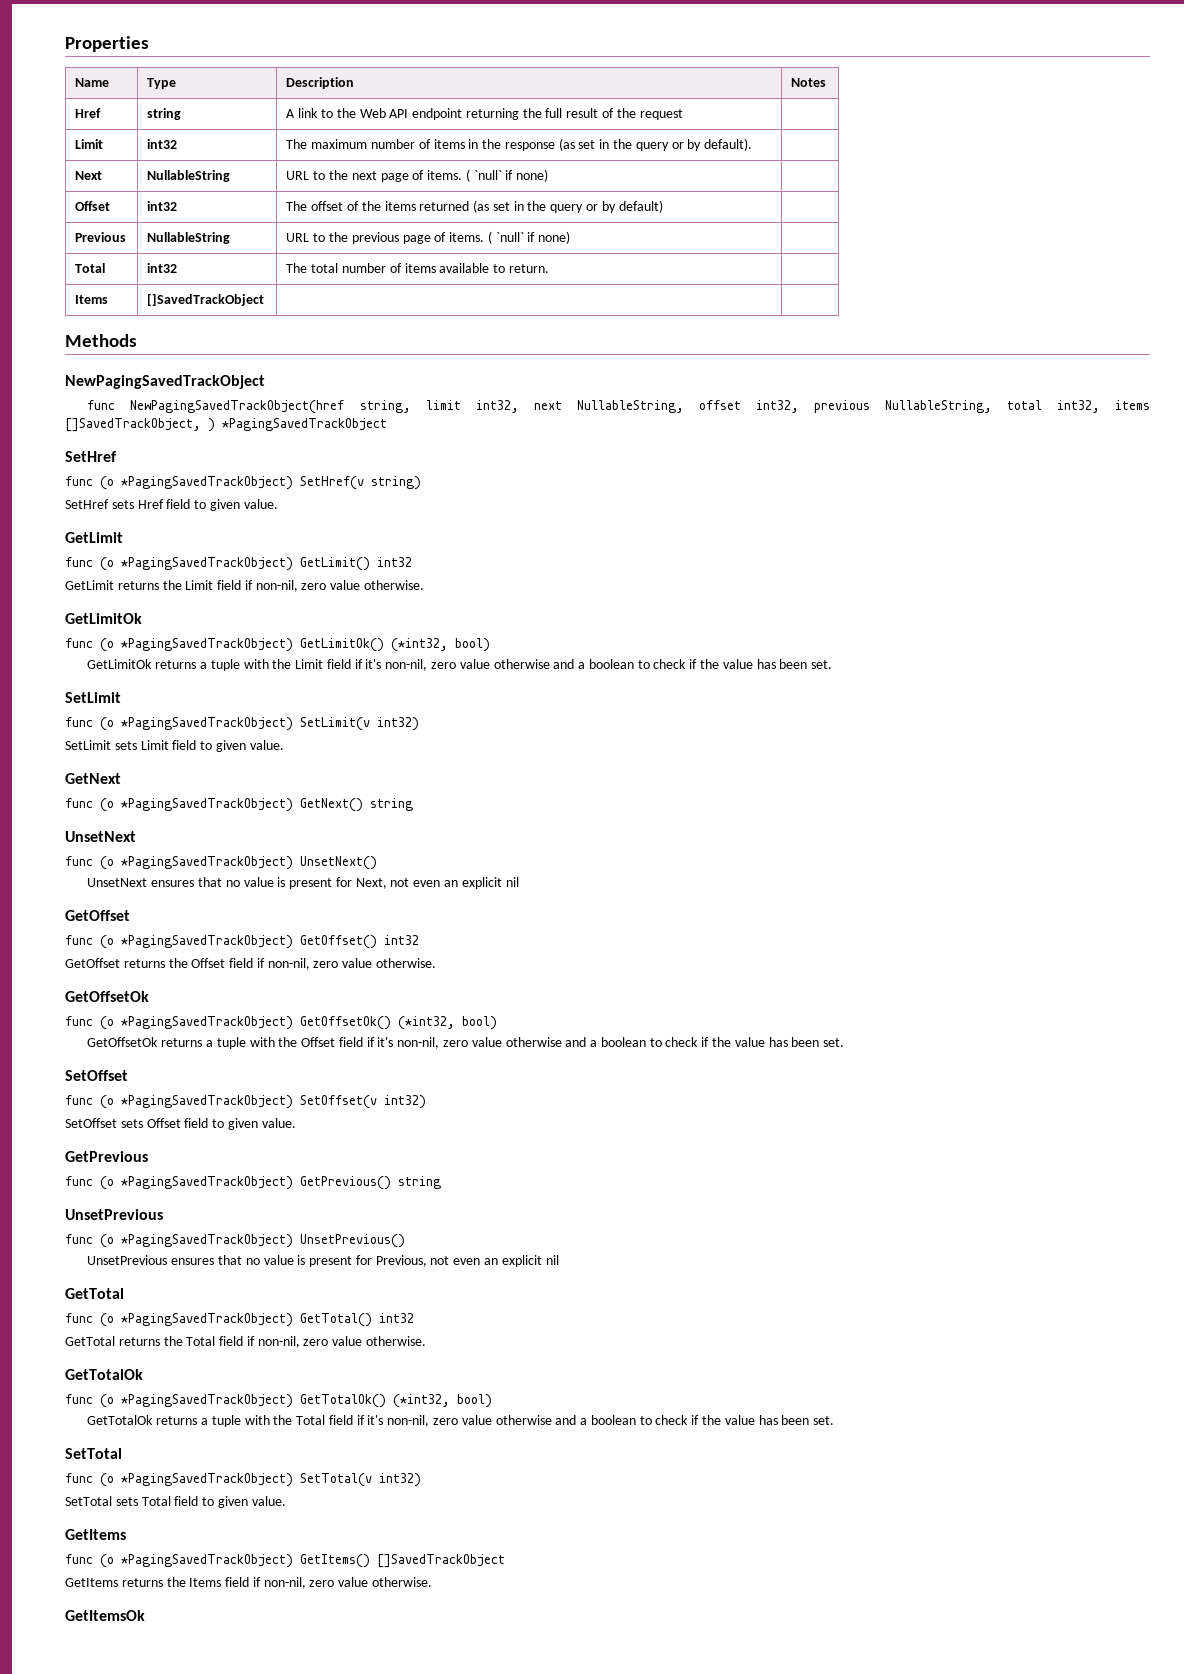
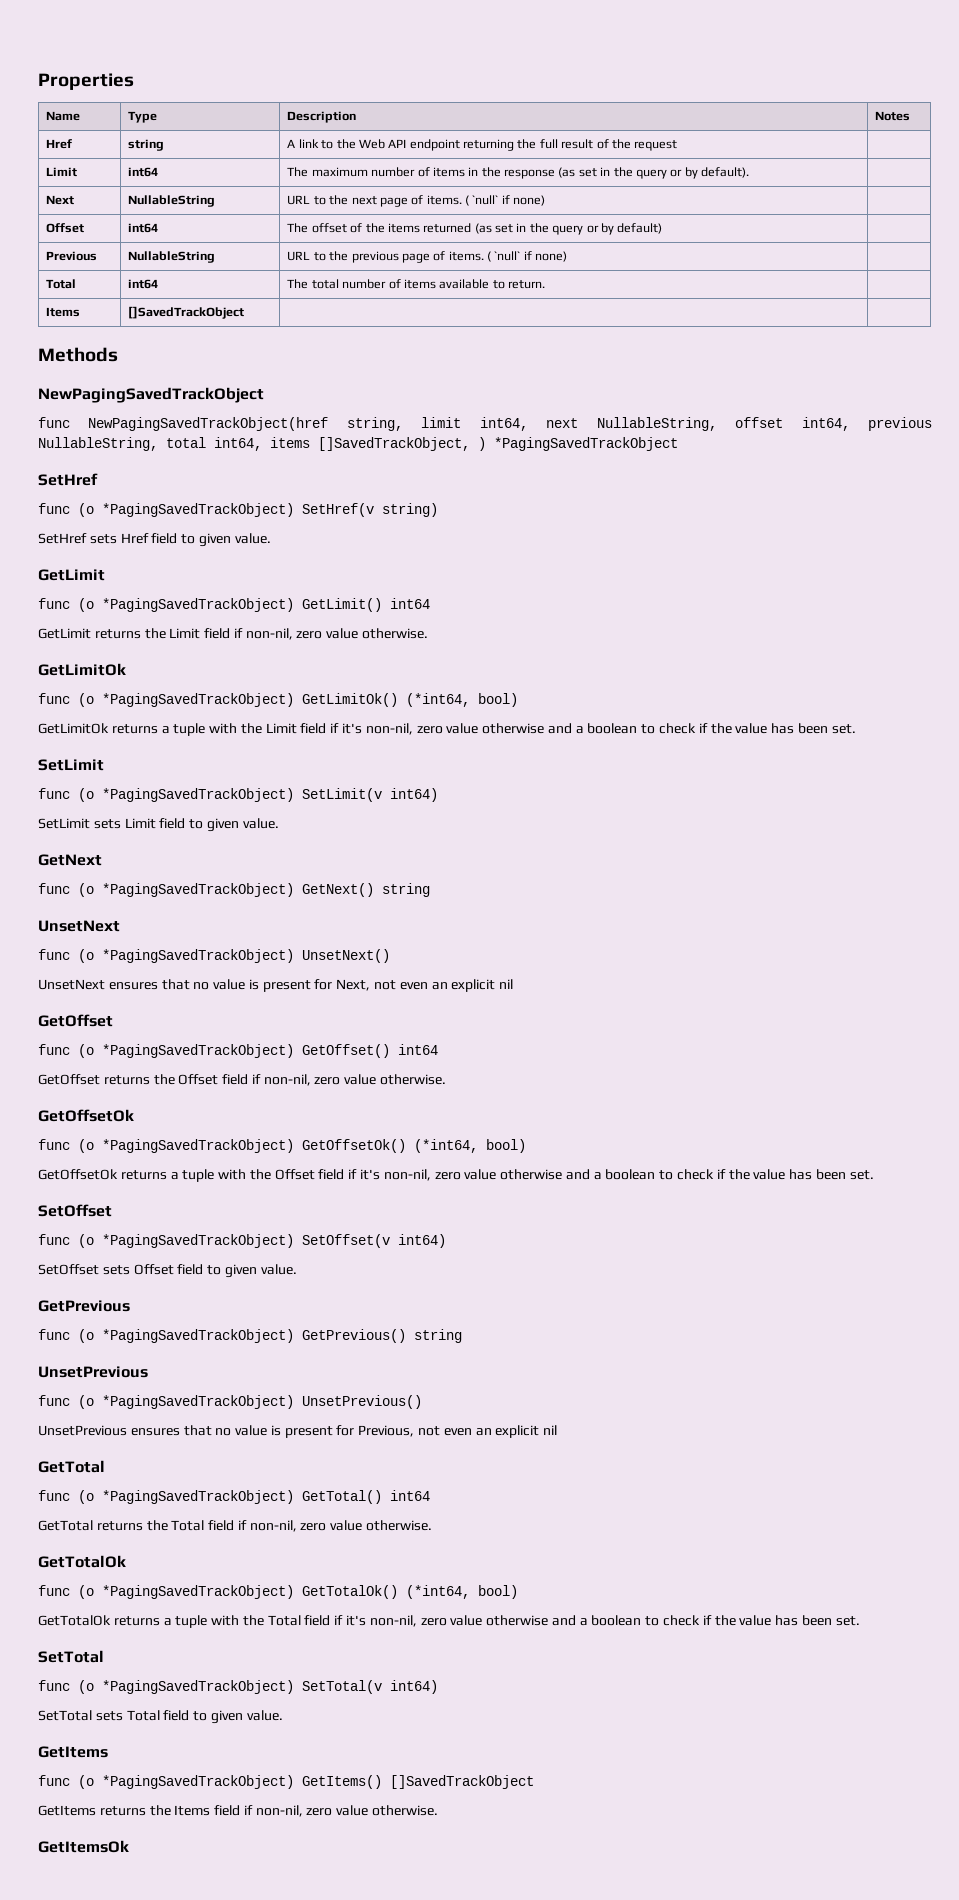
[147,139,178,149] int32 -> [128,167,159,177] int64
[147,201,178,211] int32 -> [128,223,159,233] int64
[147,263,178,273] int32 -> [128,279,159,289] int64
[475,400,519,413] int32, -> [479,417,528,431] int64,
[755,400,799,413] int32, -> [801,417,850,431] int64,
[1056,400,1100,413] int32, -> [214,437,262,451] int64,
[377,557,412,567] int32 -> [390,598,430,609] int64
[391,638,448,652] (*int32, -> [406,693,470,707] (*int64,
[377,717,419,731] int32) -> [390,788,438,802] int64)
[384,935,419,945] int32 -> [398,1044,438,1055] int64
[398,1016,455,1030] (*int32, -> [414,1139,478,1153] (*int64,
[384,1095,426,1109] int32) -> [398,1234,446,1248] int64)
[379,1313,414,1323] int32 -> [390,1490,430,1501] int64
[393,1394,450,1408] (*int32, -> [406,1585,470,1599] (*int64,
[379,1473,421,1487] int32) -> [390,1680,438,1694] int64)

